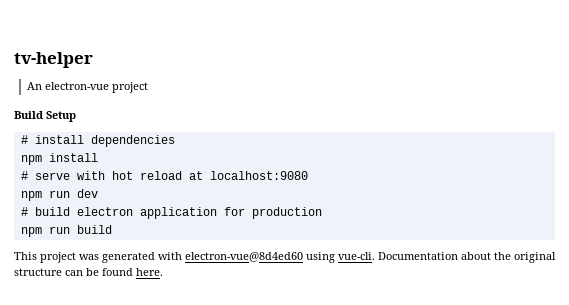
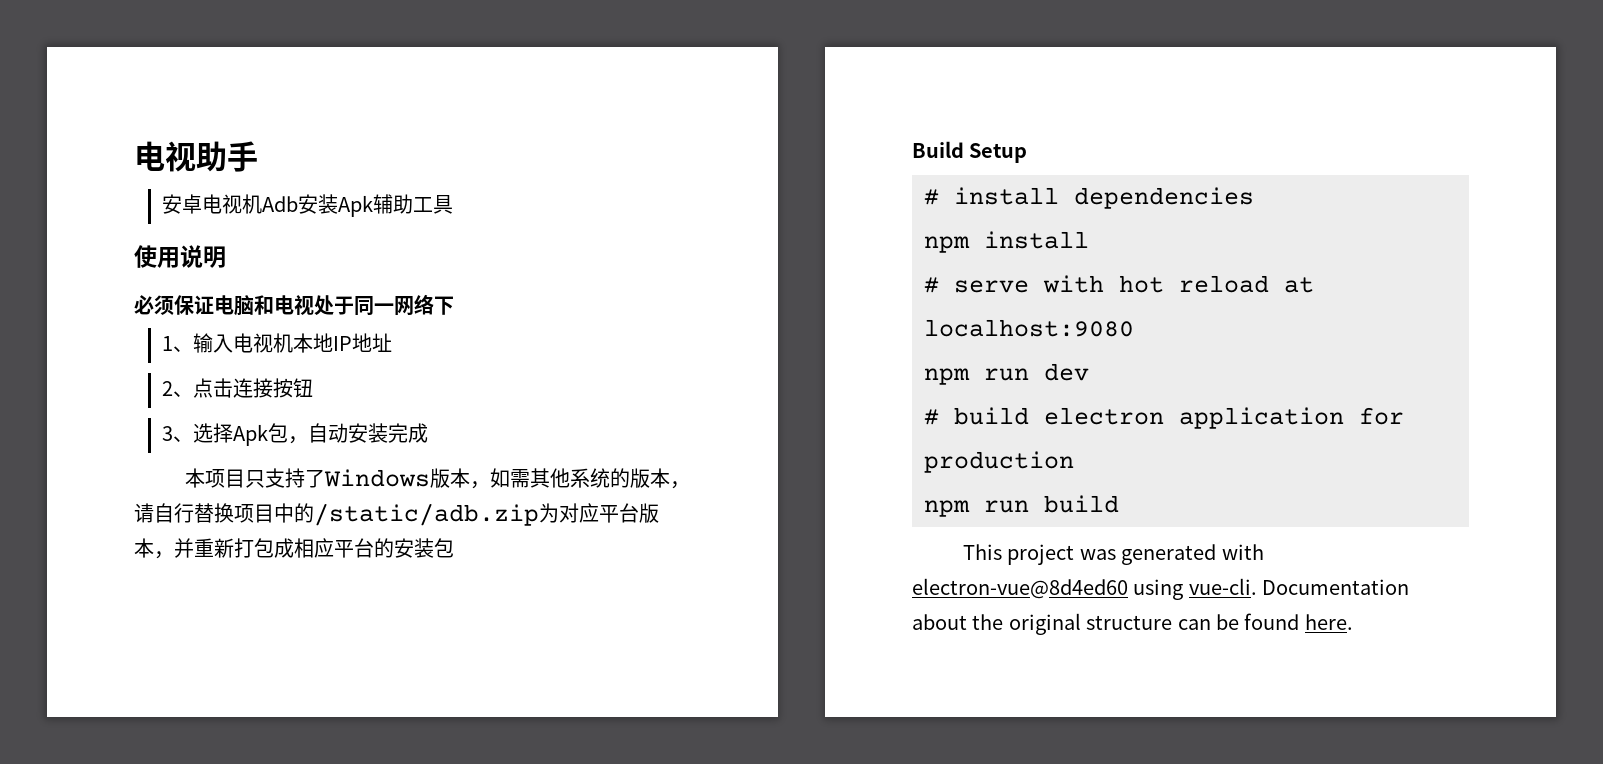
[14,52,93,68] [26,82,148,93] tv-helper // An electron-vue project -> [134,141,258,172] [162,194,454,217] [134,245,226,268] [134,294,454,316] [162,333,393,353] [162,378,314,398] [162,423,429,446] [185,468,691,489] [134,503,659,526] [134,538,454,559] 电视助手 // 安卓电视机Adb安装Apk辅助工具 // 使用说明 // 必须保证电脑和电视处于同一网络下 // 1、输入电视机本地IP地址 // 2、点击连接按钮 // 3、选择Apk包，自动安装完成 // 本项目只支持了Windows版本，如需其他系统的版本，请自行替换项目中的/static/adb.zip为对应平台版本，并重新打包成相应平台的安装包

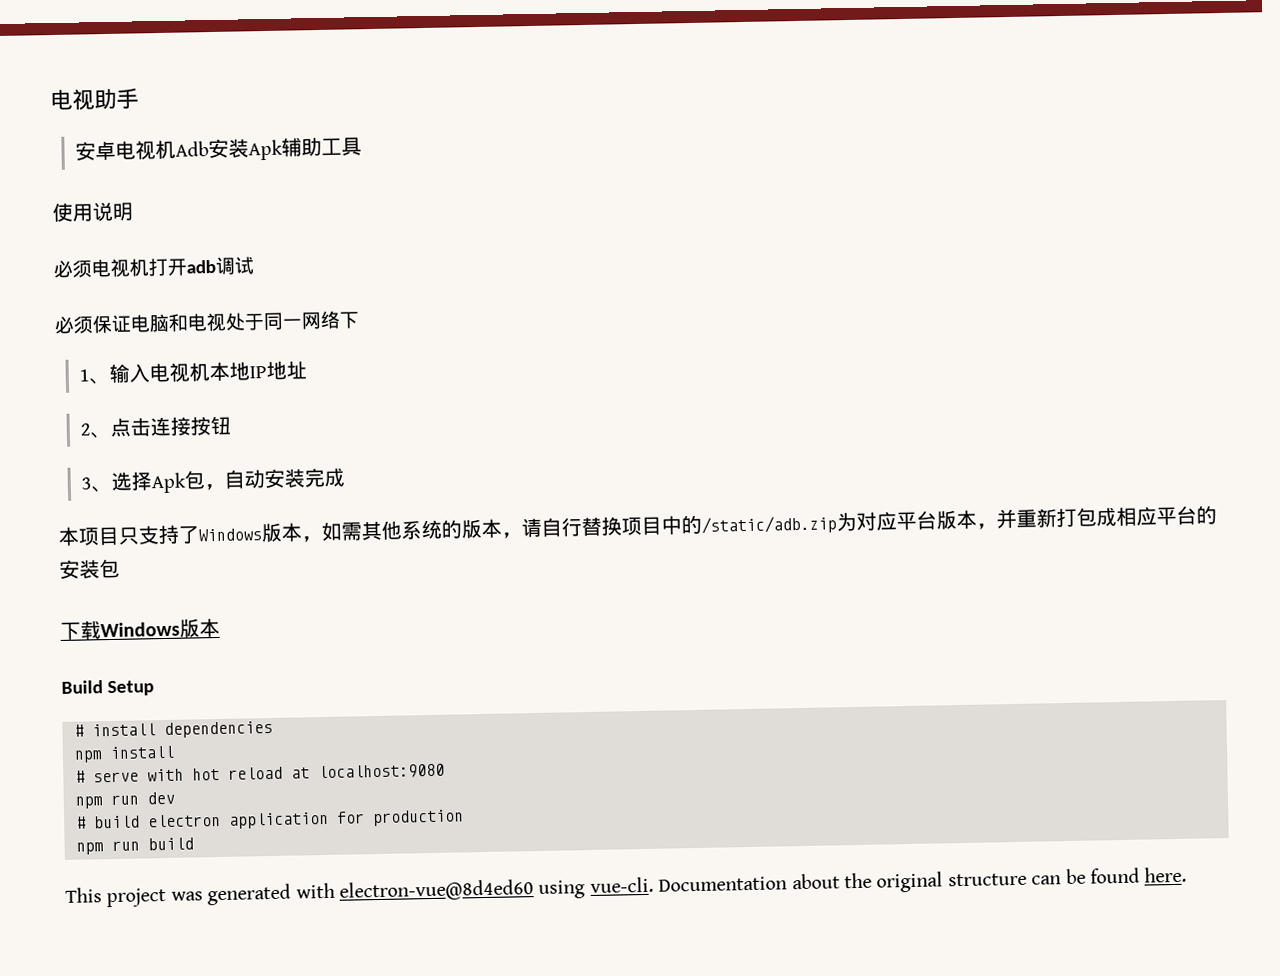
(226, 257) none -> [53,256,254,279] // 必须电视机打开adb调试
(454, 548) none -> [60,617,220,640] // 下载Windows版本

